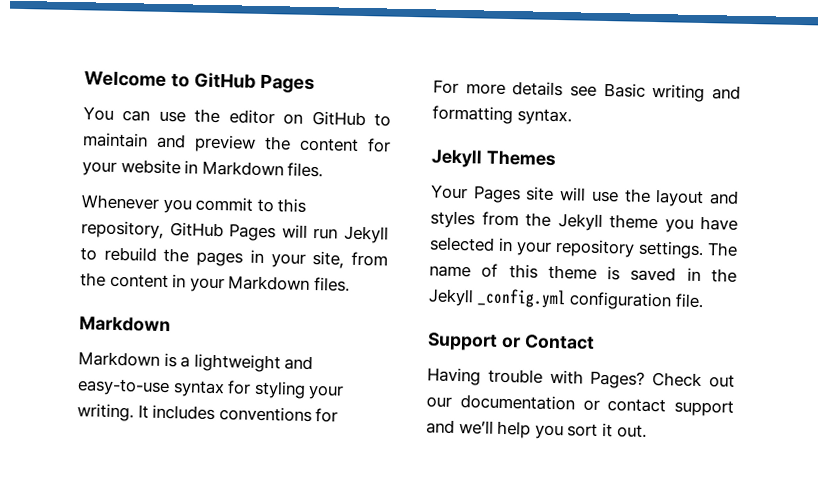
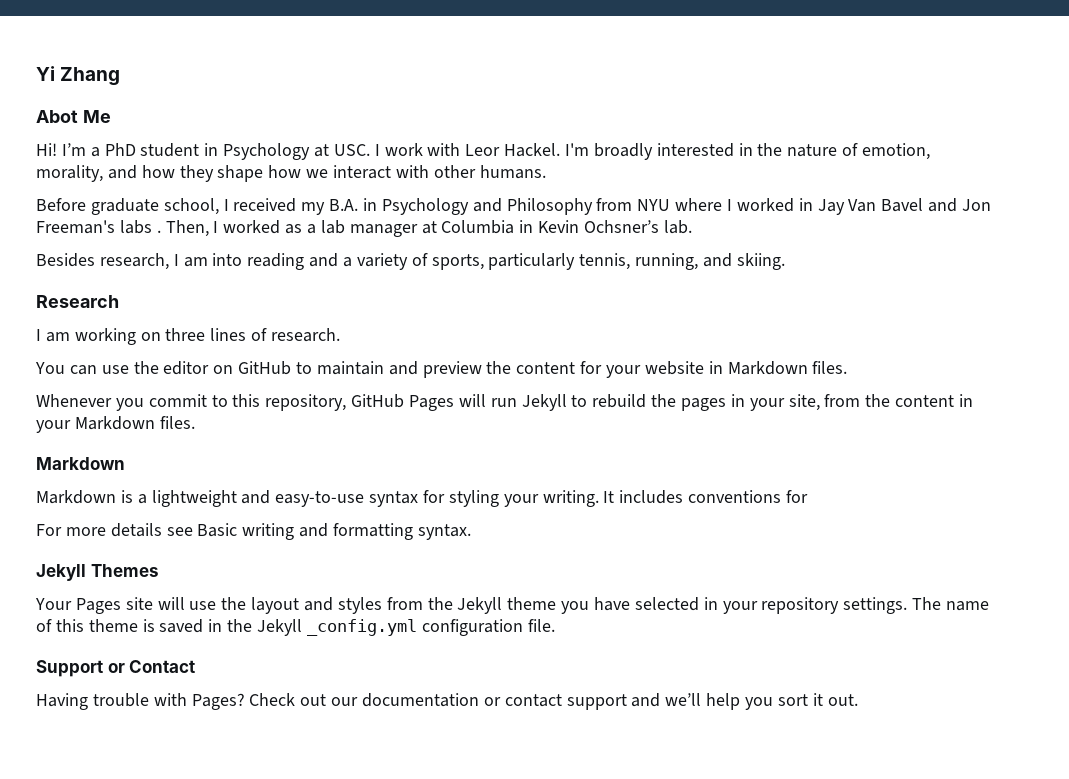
[84,70,315,94] Welcome to GitHub Pages -> [36,66,121,86] [36,110,111,123] [36,143,931,160] [36,165,546,182] [36,198,992,215] [36,220,692,237] [36,253,785,270] [36,295,119,308] [36,328,341,345] Yi Zhang // Abot Me // Hi! I’m a PhD student in Psychology at USC. I work with Leor Hackel. I'm broadly interested in the nature of emotion, morality, and how they shape how we interact with other humans. // Before graduate school, I received my B.A. in Psychology and Philosophy from NYU where I worked in Jay Van Bavel and Jon Freeman's labs . Then, I worked as a lab manager at Columbia in Kevin Ochsner’s lab. // Besides research, I am into reading and a variety of sports, particularly tennis, running, and skiing. // Research // I am working on three lines of research.

